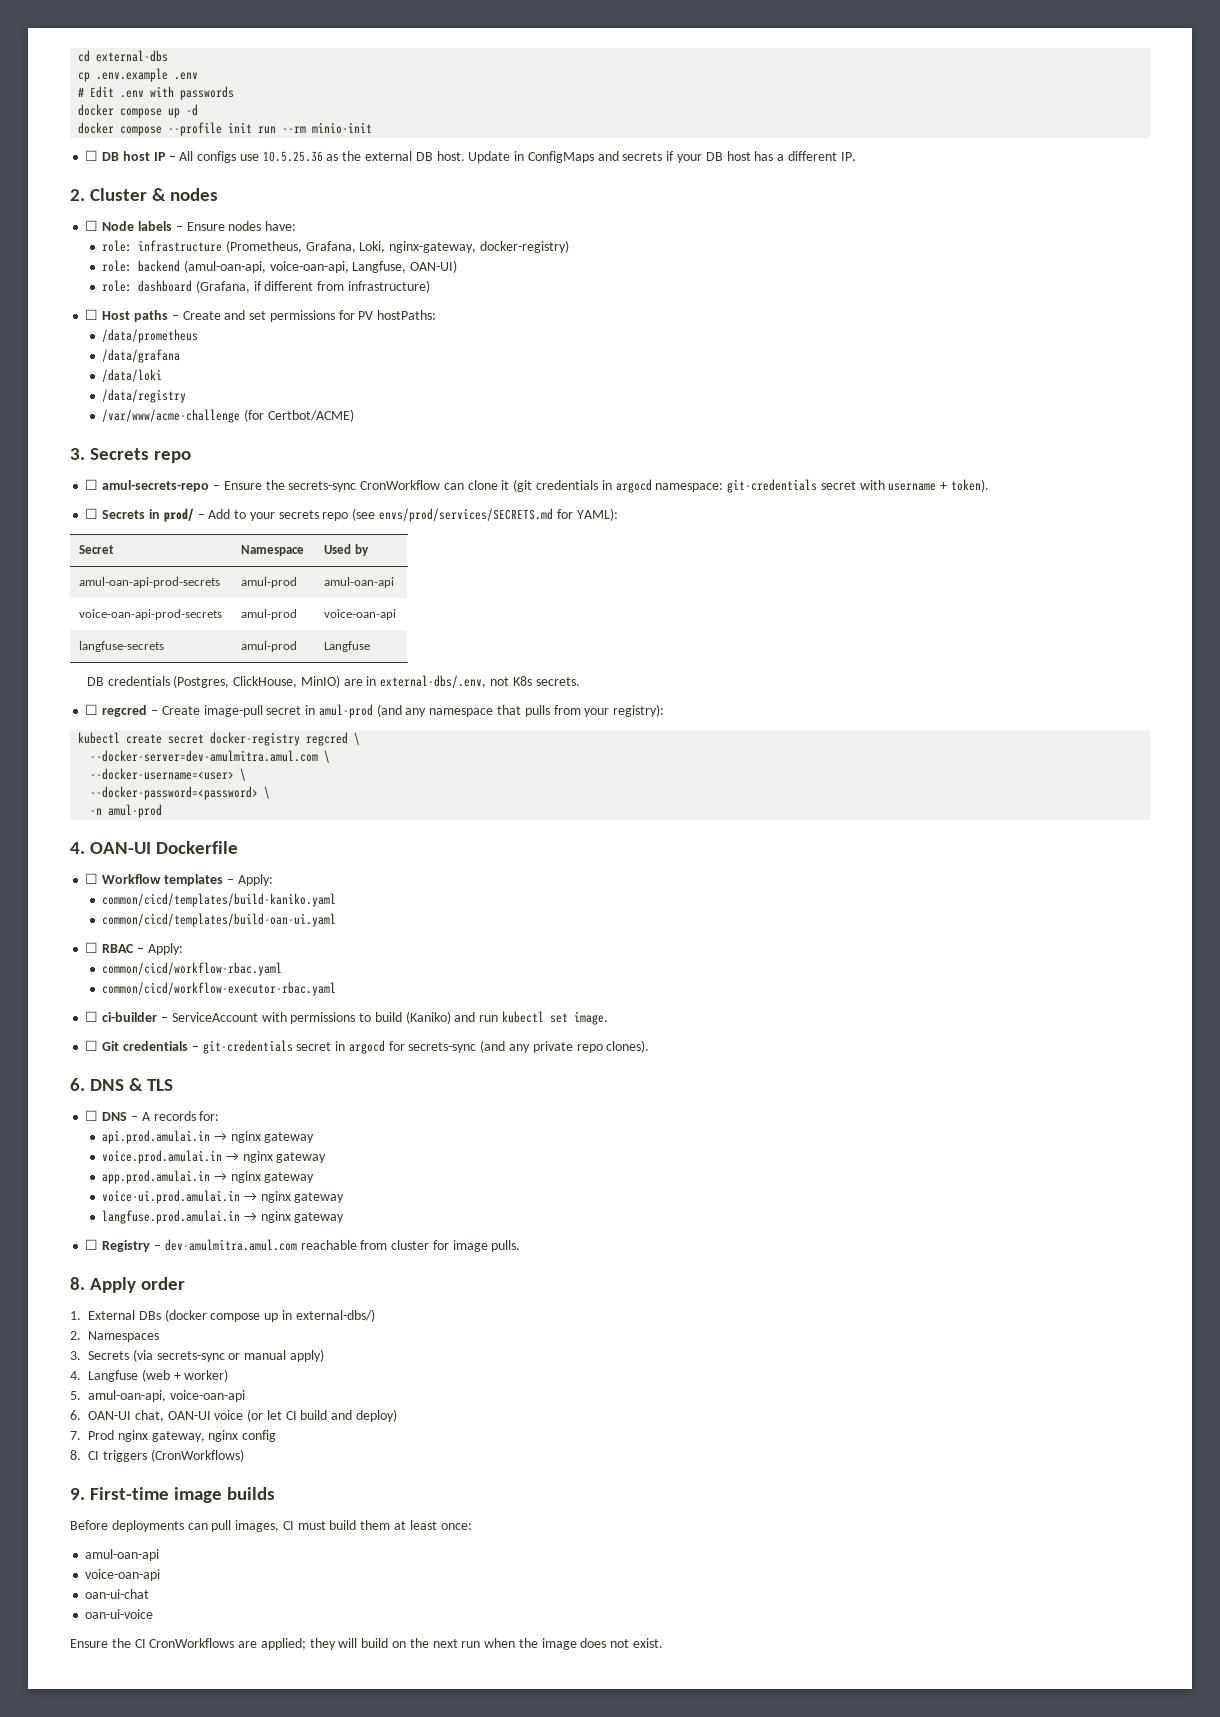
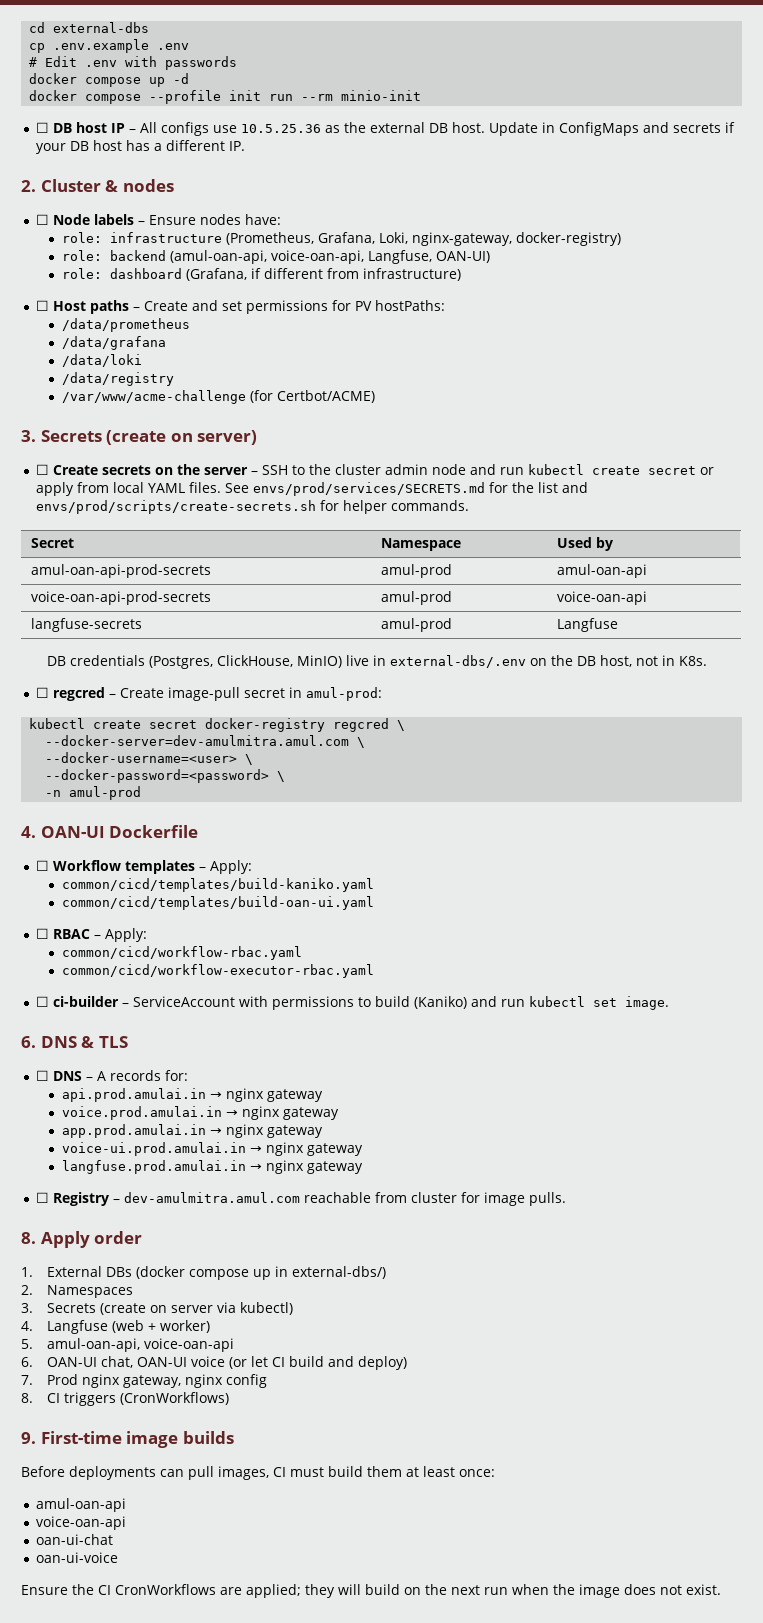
[154,451,192,463] [85,479,989,493] [85,508,618,522] repo // ☐ amul-secrets-repo – Ensure the secrets-sync CronWorkflow can clone it (git credentials in argocd namespace: git-credentials secret with username + token). // ☐ Secrets in prod/ – Add to your secrets repo (see envs/prod/services/SECRETS.md for YAML): -> [106,430,258,445] [35,464,714,475] [35,482,588,496] [35,500,469,514] (create on server) // ☐ Create secrets on the server – SSH to the cluster admin node and run kubectl create secret or apply from local YAML files. See envs/prod/services/SECRETS.md for the list and envs/prod/scripts/create-secrets.sh for helper commands.
[343,675,580,688] are in external-dbs/.env, not K8s secrets. -> [345,655,707,668] live in external-dbs/.env on the DB host, not in K8s.
[318,704,665,718] amul-prod (and any namespace that pulls from your registry): -> [305,687,382,701] amul-prod:
[85,1040,650,1054] // ☐ Git credentials – git-credentials secret in argocd for secrets-sync (and any private repo clones). -> (669, 1003) none
[132,1349,324,1362] (via secrets-sync or manual apply) -> [99,1302,293,1315] (create on server via kubectl)

